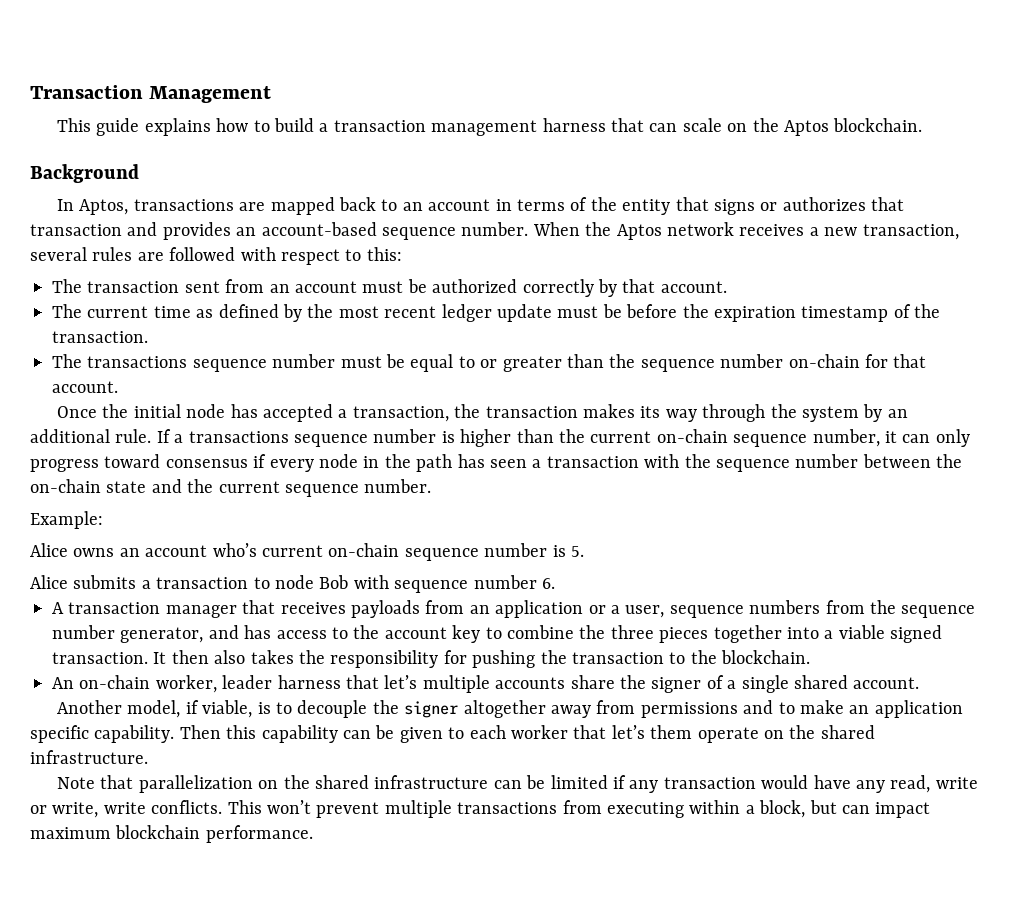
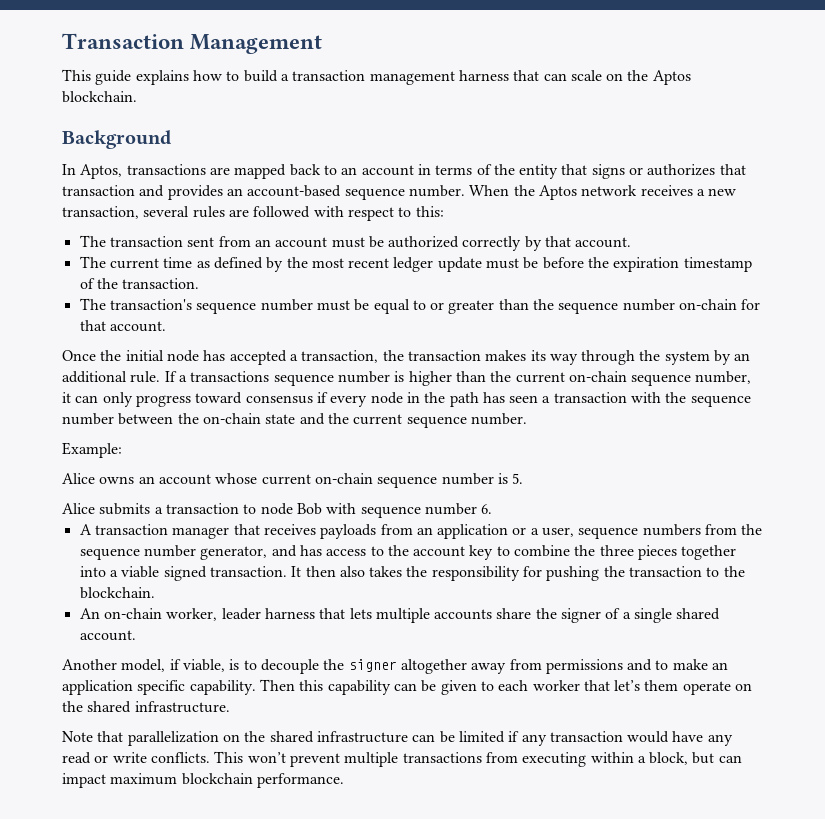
[87,356,188,368] transactions -> [109,299,192,310] transaction's
[212,543,257,557] who’s -> [215,473,258,484] whose
[384,675,418,689] let’s -> [349,608,372,619] lets
[890,775,978,793] [30,802,99,818] read, write or write, -> [62,752,109,764] read or

